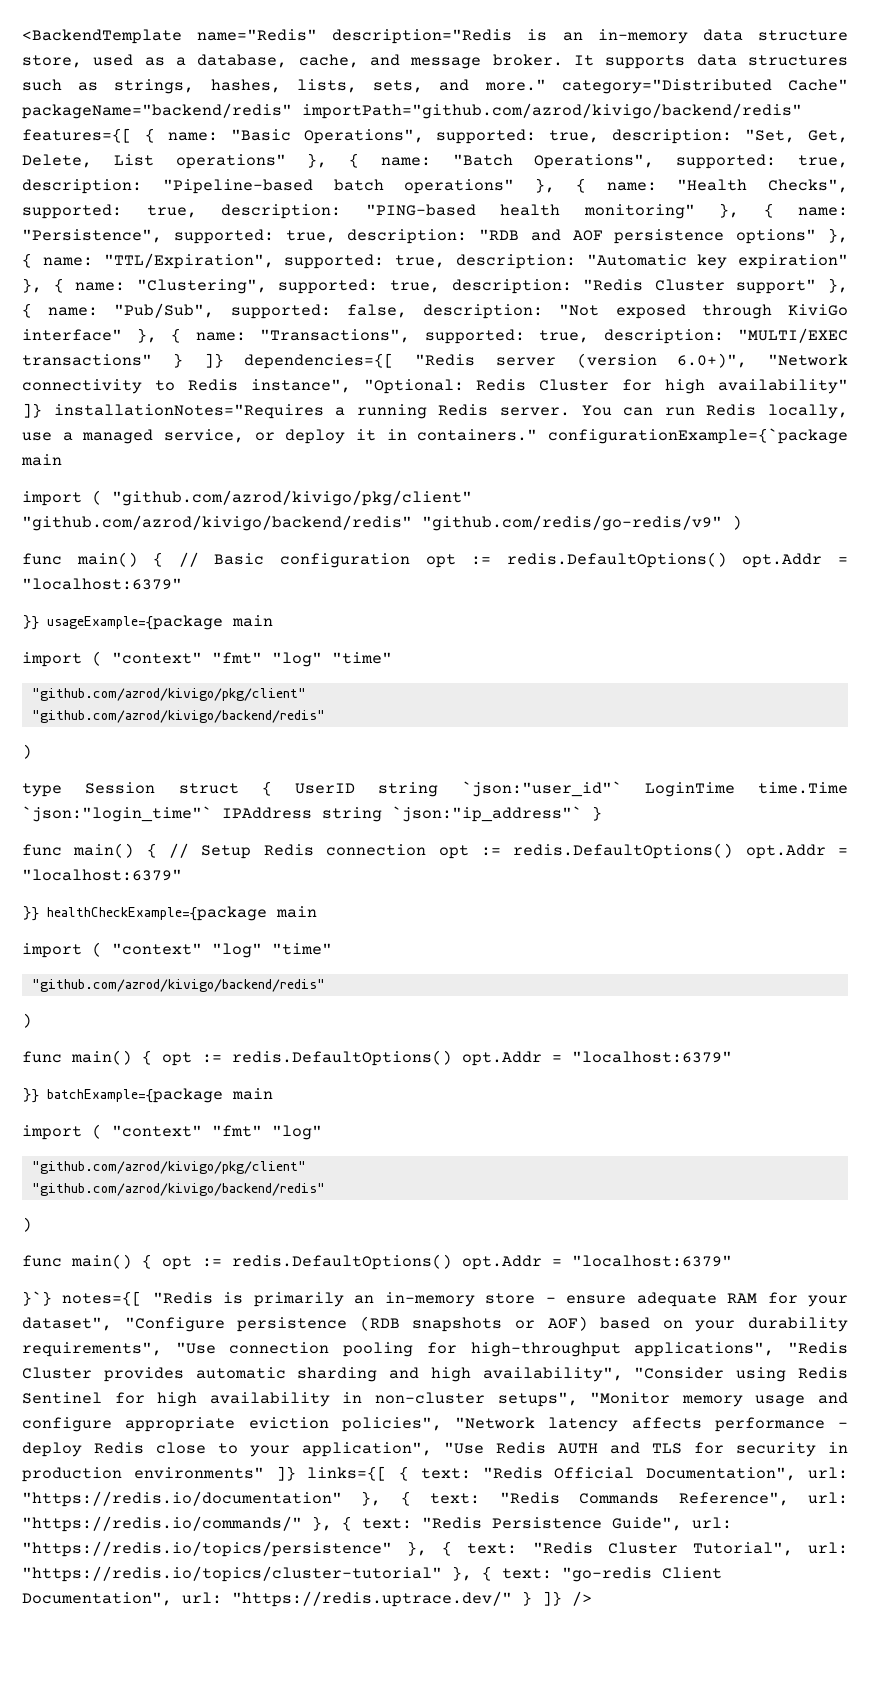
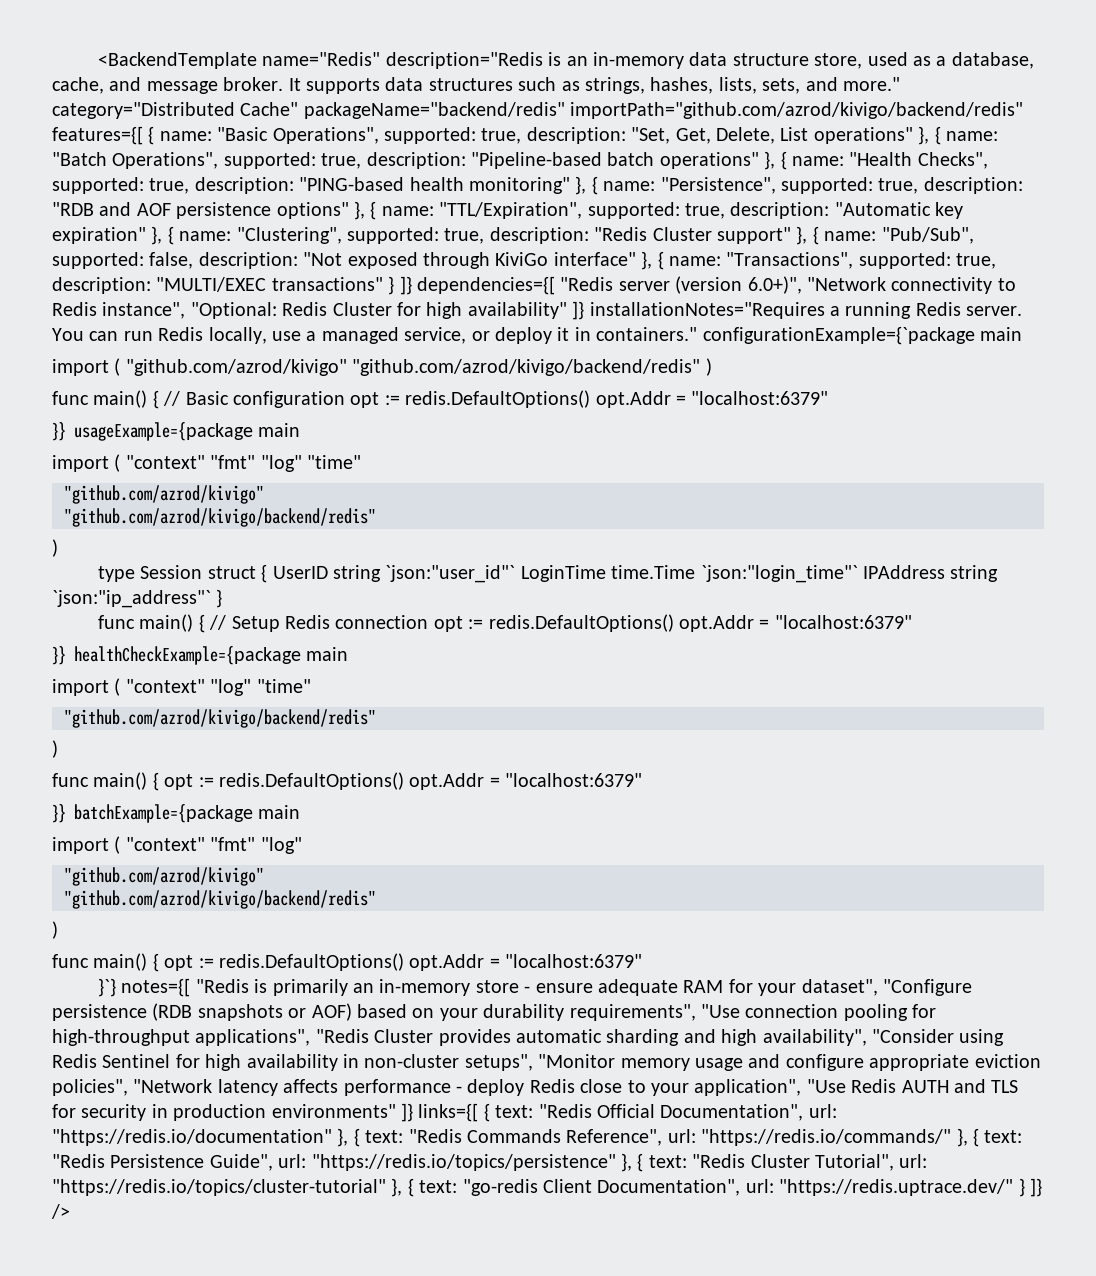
[112,490,472,506] [22,515,722,531] "github.com/azrod/kivigo/pkg/client" "github.com/azrod/kivigo/backend/redis" "github.com/redis/go-redis/v9" -> [125,359,701,376] "github.com/azrod/kivigo" "github.com/azrod/kivigo/backend/redis"
[31,688,306,701] "github.com/azrod/kivigo/pkg/client" -> [64,485,264,504] "github.com/azrod/kivigo"
[31,1161,306,1174] "github.com/azrod/kivigo/pkg/client" -> [64,867,264,886] "github.com/azrod/kivigo"

